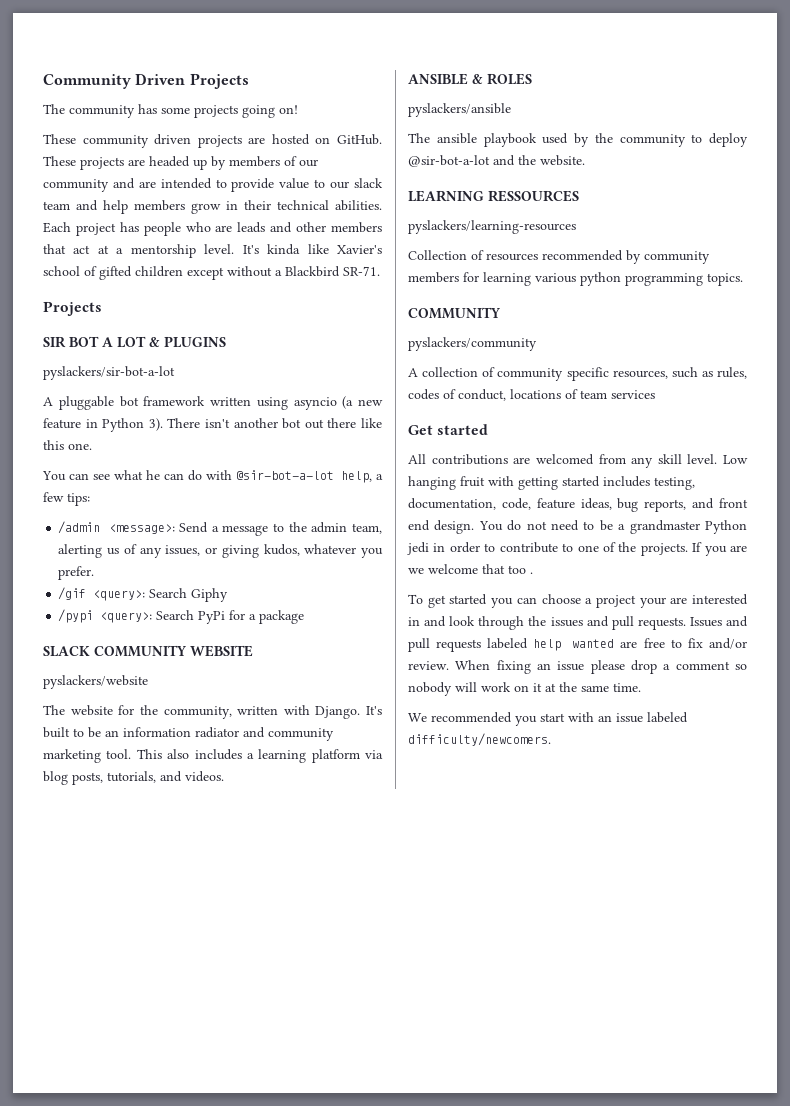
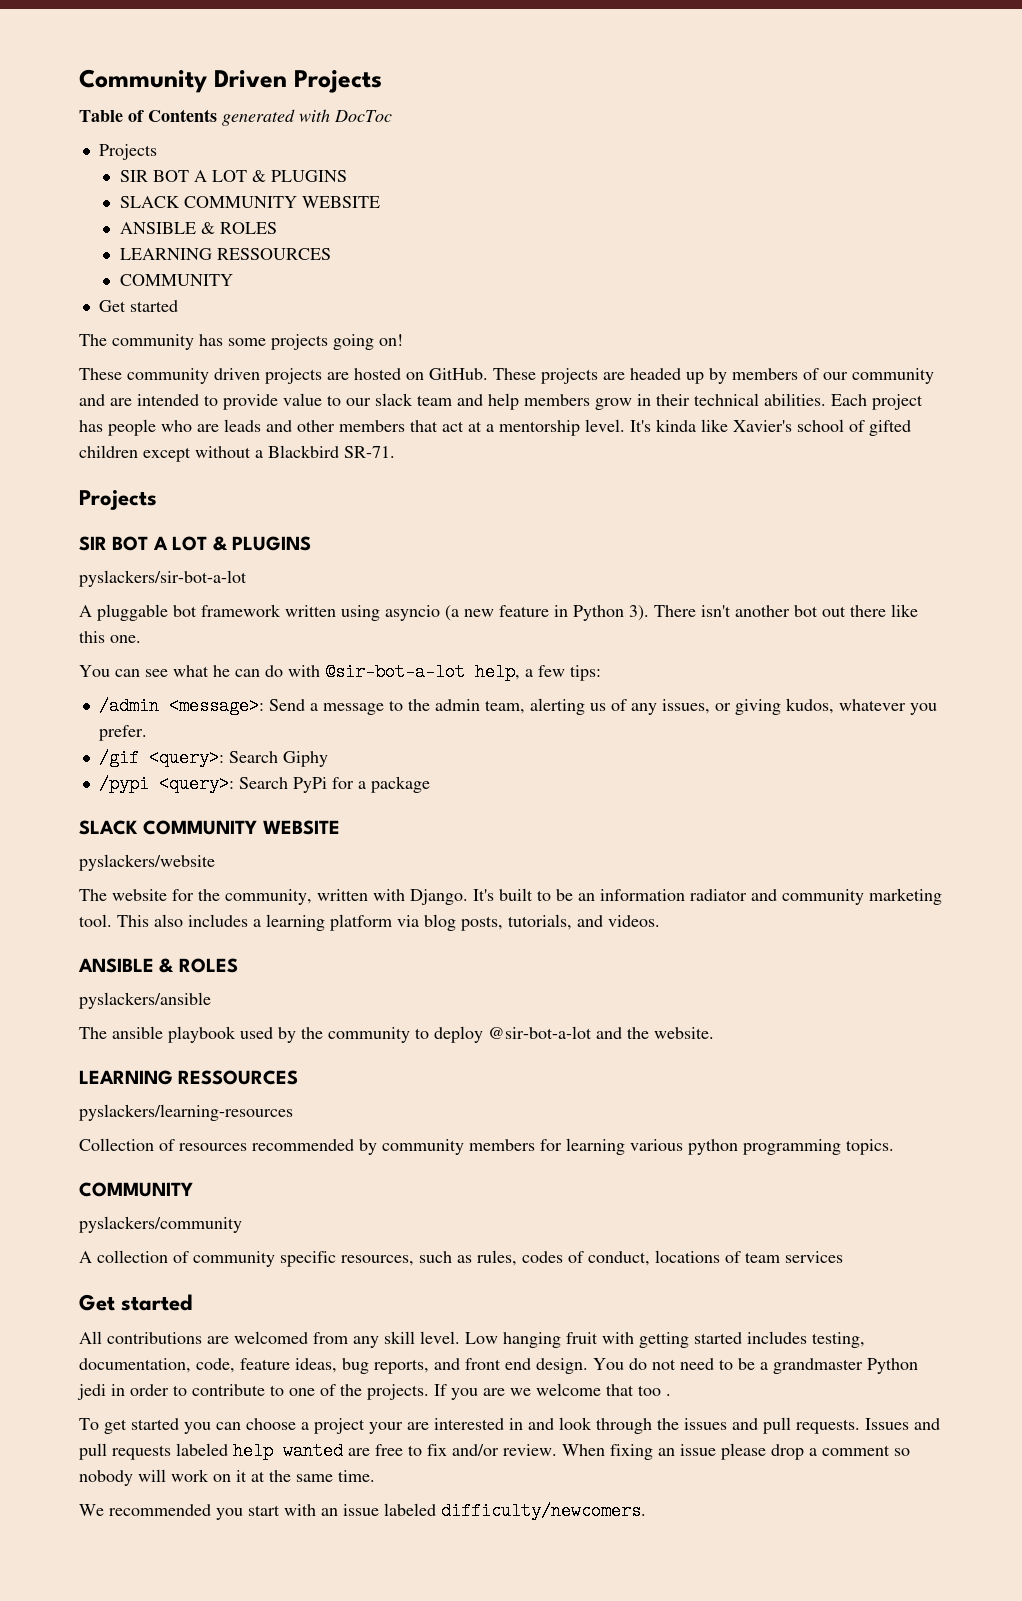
(249, 81) none -> [79,109,392,126] [98,144,157,160] [119,170,347,182] [119,196,380,208] [119,222,277,234] [119,248,331,260] [119,274,233,286] [98,300,178,312] // Table of Contents generated with DocToc // Projects // SIR BOT A LOT & PLUGINS // SLACK COMMUNITY WEBSITE // ANSIBLE & ROLES // LEARNING RESSOURCES // COMMUNITY // Get started

